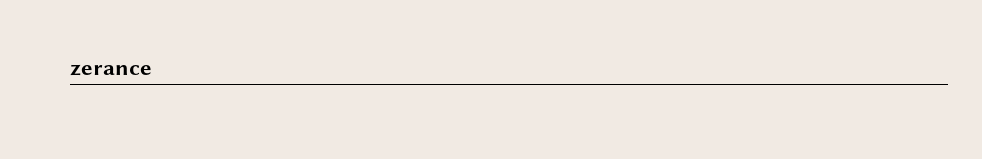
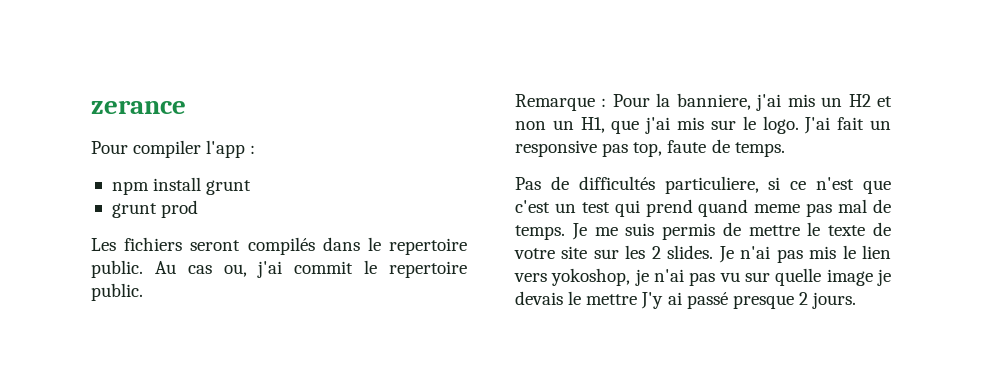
(152, 70) none -> [91,140,256,158] [111,177,252,195] [111,200,199,218] [91,237,468,255] [91,260,467,278] [91,283,143,301] [515,93,893,111] [515,116,891,134] [515,139,785,157] [515,176,891,194] [515,199,891,217] [515,222,891,240] [514,245,891,263] [514,268,891,286] [515,291,857,309] // Pour compiler l'app : // npm install grunt // grunt prod // Les fichiers seront compilés dans le repertoire public. Au cas ou, j'ai commit le repertoire public. // Remarque : Pour la banniere, j'ai mis un H2 et non un H1, que j'ai mis sur le logo. J'ai fait un responsive pas top, faute de temps. // Pas de difficultés particuliere, si ce n'est que c'est un test qui prend quand meme pas mal de temps. Je me suis permis de mettre le texte de votre site sur les 2 slides. Je n'ai pas mis le lien vers yokoshop, je n'ai pas vu sur quelle image je devais le mettre J'y ai passé presque 2 jours.

